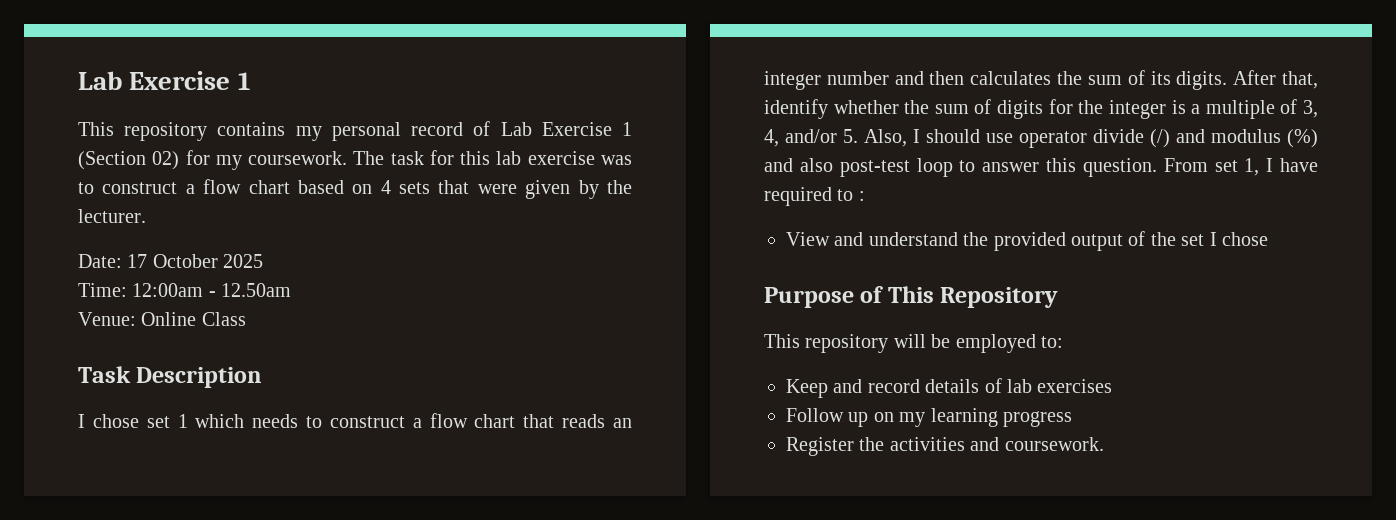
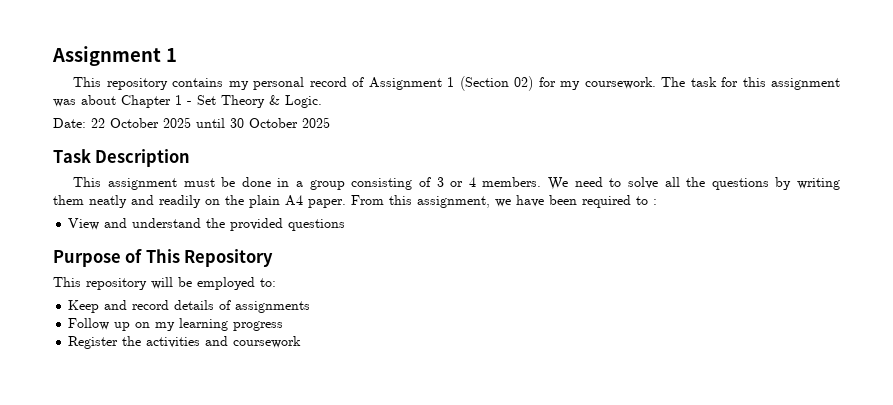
[78,71,231,90] Lab Exercise -> [52,46,161,66] Assignment
[500,122,612,136] Lab Exercise -> [368,77,442,90] Assignment
[496,151,632,165] [78,179,632,199] [78,209,146,223] lab exercise was to construct a flow chart based on 4 sets that were given by the lecturer. -> [770,78,840,90] [53,95,322,108] assignment was about Chapter 1 - Set Theory & Logic.
[127,254,264,268] [78,283,292,297] [78,312,246,326] [78,366,263,388] [78,413,632,428] [764,70,1318,90] [764,99,1318,119] [764,129,1318,148] [764,158,1318,177] 17 October 2025 // Time: 12:00am - 12.50am // Venue: Online Class // Task Description // I chose set 1 which needs to construct a flow chart that reads an integer number and then calculates the sum of its digits. After that, identify whether the sum of digits for the integer is a multiple of 3, 4, and/or 5. Also, I should use operator divide (/) and modulus (%) and also post-test loop to answer this question. From set 1, I have -> [91,117,330,128] [53,149,191,167] [73,177,840,190] [53,195,577,208] 22 October 2025 until 30 October 2025 // Task Description // This assignment must be done in a group consisting of 3 or 4 members. We need to solve all the questions by writing them neatly and readily on the plain A4 paper. From this assignment, we have been
[1071,231,1268,251] output of the set I chose -> [288,219,346,231] questions
[1007,379,1113,393] lab exercises -> [235,301,311,313] assignments
[1004,437,1104,451] coursework. -> [233,336,302,348] coursework

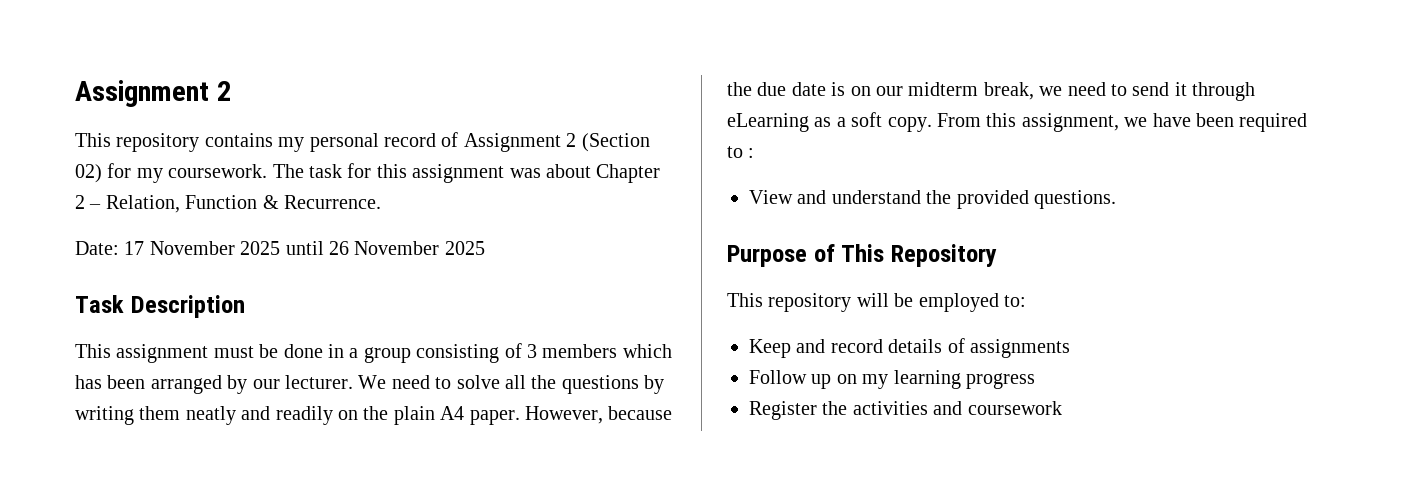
[52,46,177,66] Assignment 1 -> [75,80,231,107] Assignment 2
[447,77,455,87] 1 -> [566,133,577,147] 2
[175,95,322,108] [53,117,298,128] 1 - Set Theory & Logic. // Date: 22 October 2025 until 30 October -> [75,195,381,213] [75,241,440,255] 2 – Relation, Function & Recurrence. // Date: 17 November 2025 until 26 November
[450,177,542,187] or 4 members. -> [542,344,672,358] [75,375,353,394] members which has been arranged by our lecturer.
(346, 203) none -> [524,406,673,424] [727,82,1256,101] [727,112,932,132] However, because the due date is on our midterm break, we need to send it through eLearning as a soft copy.
[288,219,346,231] questions -> [1034,190,1116,209] questions.

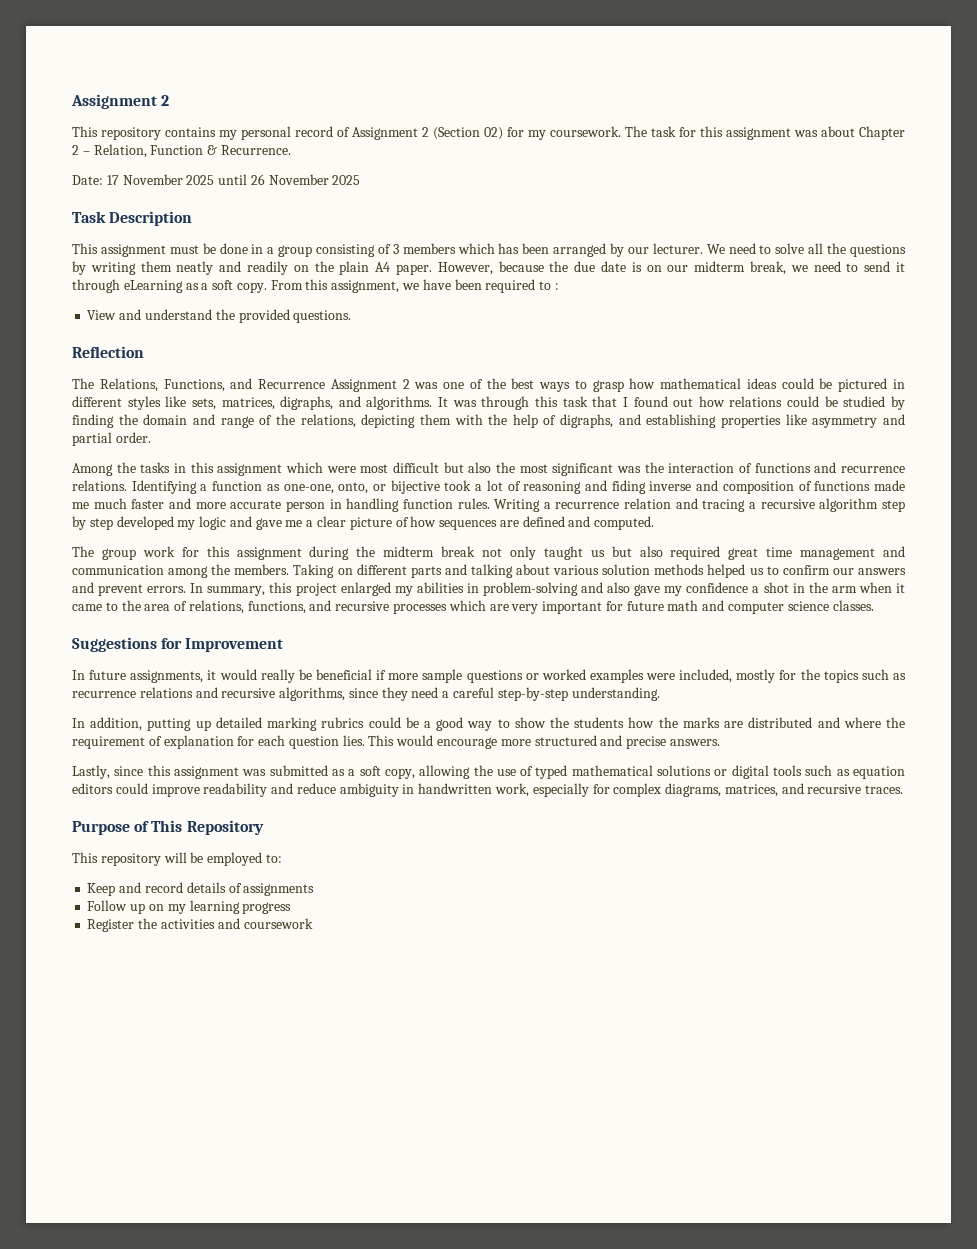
(1116, 199) none -> [72,346,144,358] [72,378,906,392] [72,396,905,410] [72,414,905,428] [72,432,151,446] [72,462,905,476] [72,480,905,494] [72,498,905,512] [72,516,655,530] [72,546,905,560] [72,564,906,578] [72,582,905,596] [72,600,874,614] [72,637,284,652] [72,669,906,683] [72,687,660,701] [72,717,906,731] [72,735,720,749] [72,765,906,779] [72,783,904,797] // Reflection // The Relations, Functions, and Recurrence Assignment 2 was one of the best ways to grasp how mathematical ideas could be pictured in different styles like sets, matrices, digraphs, and algorithms. It was through this task that I found out how relations could be studied by finding the domain and range of the relations, depicting them with the help of digraphs, and establishing properties like asymmetry and partial order. // Among the tasks in this assignment which were most difficult but also the most significant was the interaction of functions and recurrence relations. Identifying a function as one-one, onto, or bijective took a lot of reasoning and fiding inverse and composition of functions made me much faster and more accurate person in handling function rules. Writing a recurrence relation and tracing a recursive algorithm step by step developed my logic and gave me a clear picture of how sequences are defined and computed. // The group work for this assignment during the midterm break not only taught us but also required great time management and communication among the members. Taking on different parts and talking about various solution methods helped us to confirm our answers and prevent errors. In summary, this project enlarged my abilities in problem-solving and also gave my confidence a shot in the arm when it came to the area of relations, functions, and recursive processes which are very important for future math and computer science classes. // Suggestions for Improvement // In future assignments, it would really be beneficial if more sample questions or worked examples were included, mostly for the topics such as recurrence relations and recursive algorithms, since they need a careful step-by-step understanding. // In addition, putting up detailed marking rubrics could be a good way to show the students how the marks are distributed and where the requirement of explanation for each question lies. This would encourage more structured and precise answers. // Lastly, since this assignment was submitted as a soft copy, allowing the use of typed mathematical solutions or digital tools such as equation editors could improve readability and reduce ambiguity in handwritten work, especially for complex diagrams, matrices, and recursive traces.

